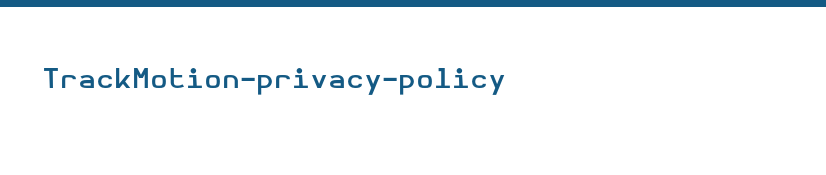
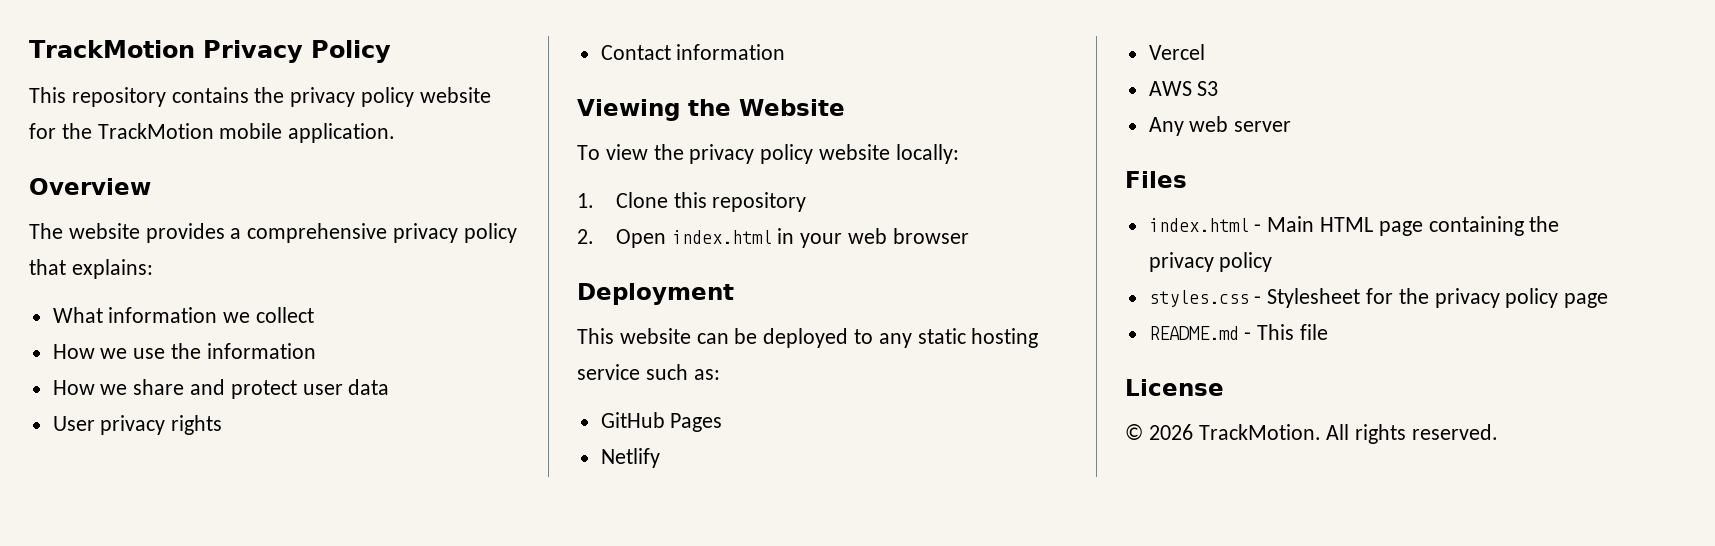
[42,68,506,95] TrackMotion-privacy-policy -> [29,40,391,63] [29,87,491,107] [29,123,396,143] [29,178,151,195] [29,223,517,243] [29,259,153,279] [52,307,315,323] [52,343,316,359] [52,379,390,399] [52,415,223,435] [600,44,786,60] [577,99,845,121] [577,144,959,164] [577,192,807,212] [577,228,969,248] [577,283,734,305] [577,328,1039,348] [577,364,720,380] [600,412,723,432] [600,448,660,468] [1148,44,1205,60] [1148,81,1219,96] [1148,116,1292,136] [1125,171,1187,188] [1148,216,1560,236] [1148,252,1273,272] [1148,288,1609,308] [1148,324,1329,340] [1125,379,1224,396] [1125,424,1499,444] TrackMotion Privacy Policy // This repository contains the privacy policy website for the TrackMotion mobile application. // Overview // The website provides a comprehensive privacy policy that explains: // What information we collect // How we use the information // How we share and protect user data // User privacy rights // Contact information // Viewing the Website // To view the privacy policy website locally: // 1. Clone this repository // 2. Open index.html in your web browser // Deployment // This website can be deployed to any static hosting service such as: // GitHub Pages // Netlify // Vercel // AWS S3 // Any web server // Files // index.html - Main HTML page containing the privacy policy // styles.css - Stylesheet for the privacy policy page // README.md - This file // License // © 2026 TrackMotion. All rights reserved.

